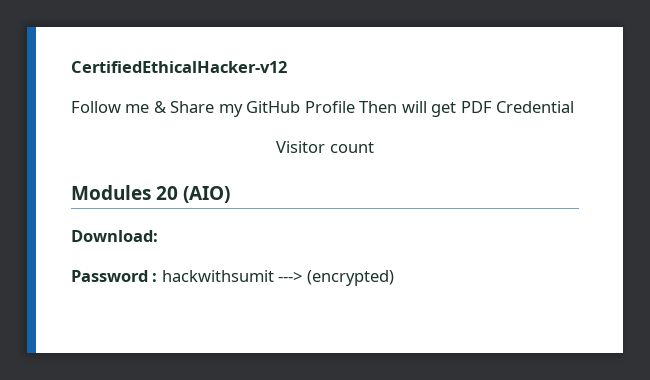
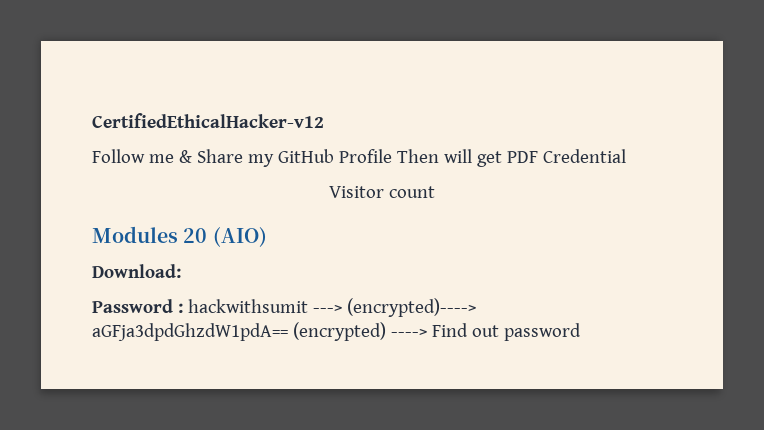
[306,270,394,286] (encrypted) -> [346,298,476,317] [92,322,581,341] (encrypted)----> aGFja3dpdGhzdW1pdA== (encrypted) ----> Find out password

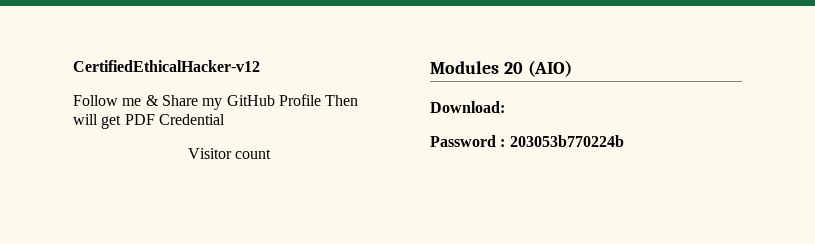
[187,298,476,317] [92,322,581,341] hackwithsumit ---> (encrypted)----> aGFja3dpdGhzdW1pdA== (encrypted) ----> Find out password -> [509,135,624,147] 203053b770224b

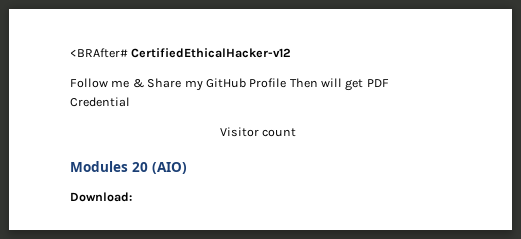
(73, 66) none -> [70,48,128,58] <BRAfter#
[430,135,624,147] // Password : 203053b770224b -> (132, 197) none

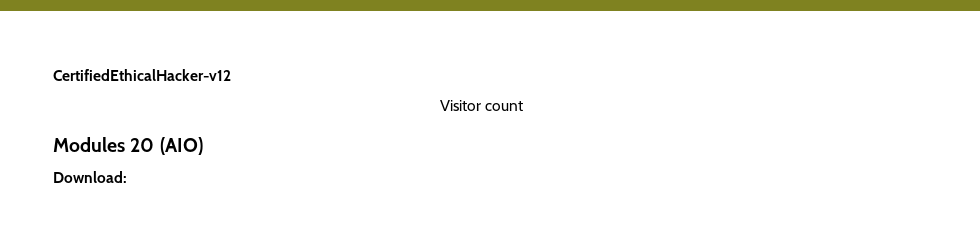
[70,48,128,58] <BRAfter# -> (53, 75) none
[70,78,389,91] [70,97,130,107] // Follow me & Share my GitHub Profile Then will get PDF Credential -> (231, 75) none

